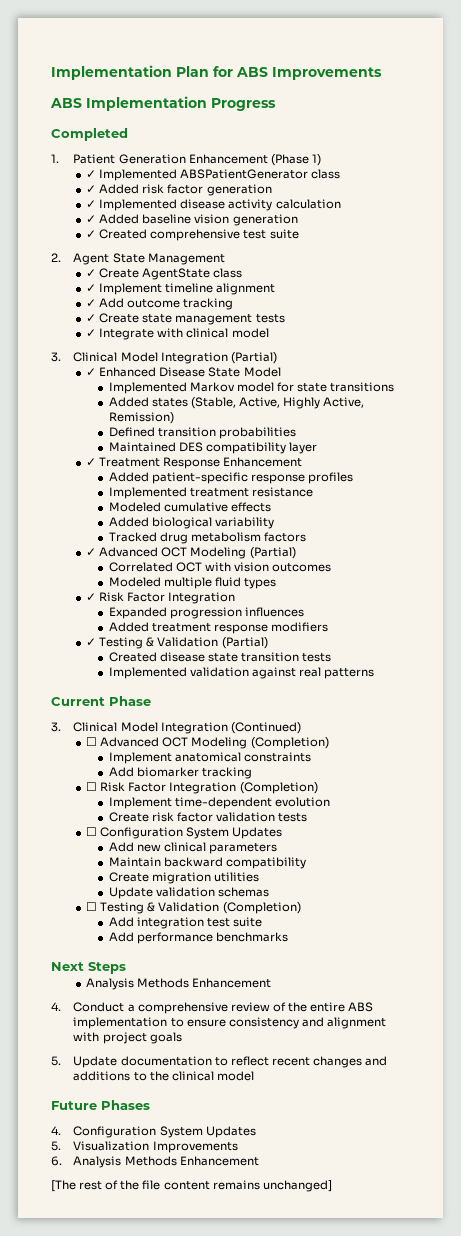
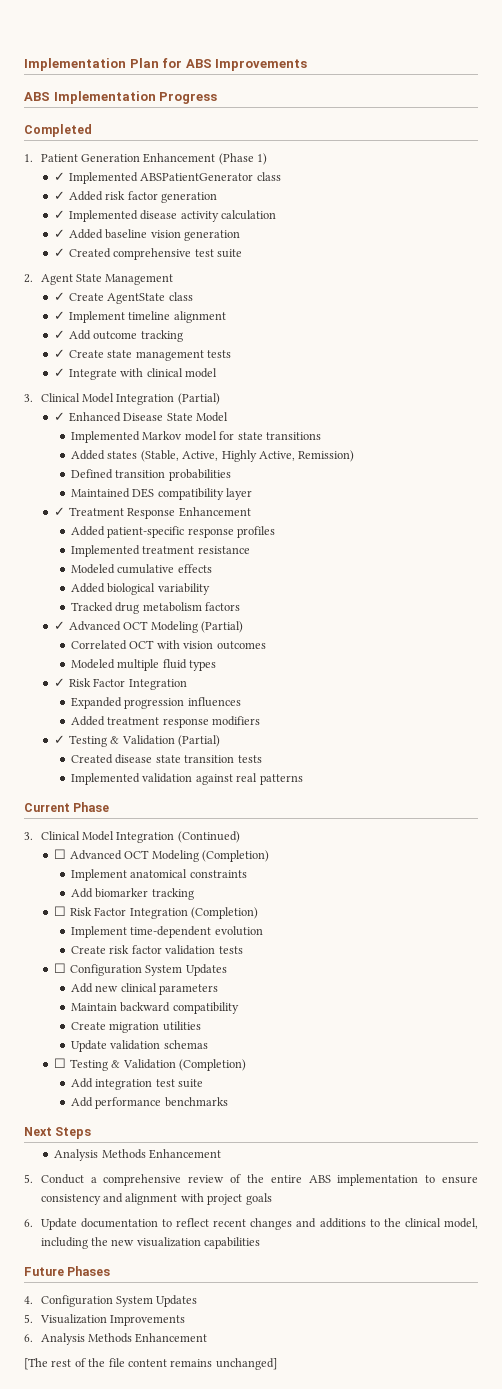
[51,1002,61,1011] 4. -> [24,1174,33,1183] 5.
[51,1056,61,1066] 5. -> [24,1219,33,1227] 6.
[216,1071,254,1081] model -> [444,1218,479,1229] [40,1237,261,1249] model, including the new visualization capabilities

